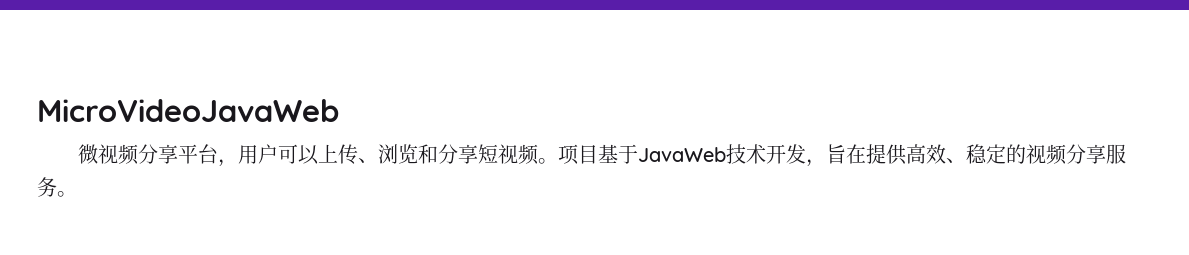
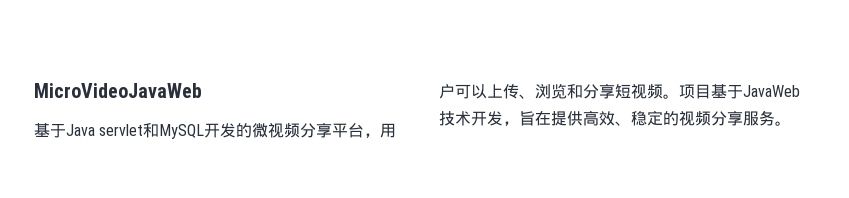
(339, 110) none -> [34,123,253,139] 基于Java servlet和MySQL开发的

